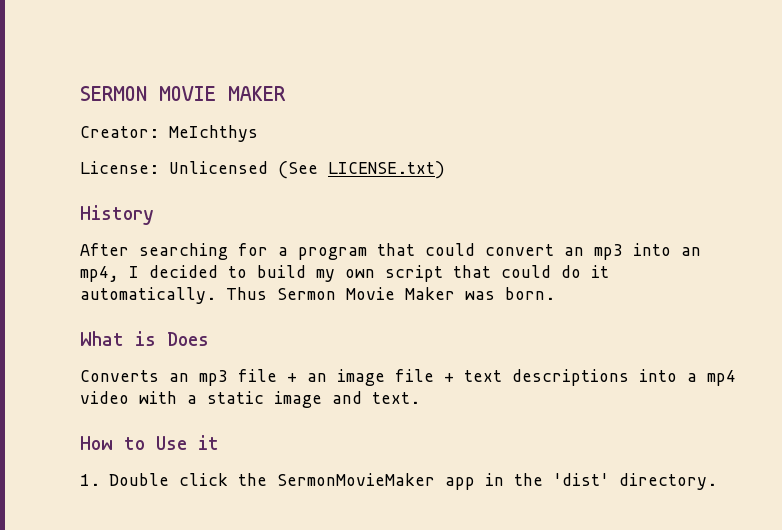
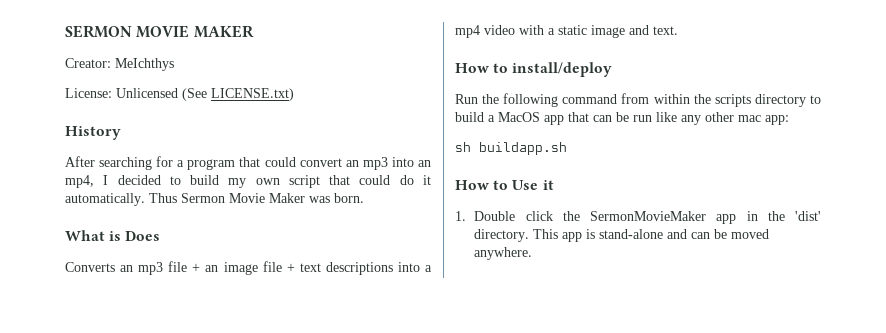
(420, 398) none -> [455,62,613,77] [455,93,821,107] [455,112,789,125] [455,142,567,155] // How to install/deploy // Run the following command from within the scripts directory to build a MacOS app that can be run like any other mac app: // sh buildapp.sh
(717, 481) none -> [533,229,770,242] [474,247,533,260] This app is stand-alone and can be moved anywhere.

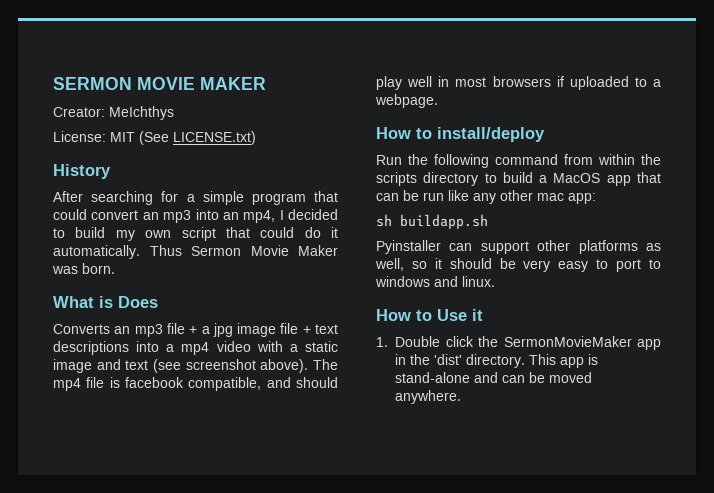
[116,88,178,98] Unlicensed -> [110,132,135,142] MIT
(185, 163) none -> [202,191,244,205] simple
[205,265,219,272] an -> [201,323,233,337] a jpg
[653,26,678,35] text. -> [125,359,338,373] [53,377,338,391] [376,76,661,90] [375,94,438,108] text (see screenshot above). The mp4 file is facebook compatible, and should play well in most browsers if uploaded to a webpage.
(567, 148) none -> [376,240,661,254] [375,258,661,272] [375,276,495,287] // Pyinstaller can support other platforms as well, so it should be very easy to port to windows and linux.

